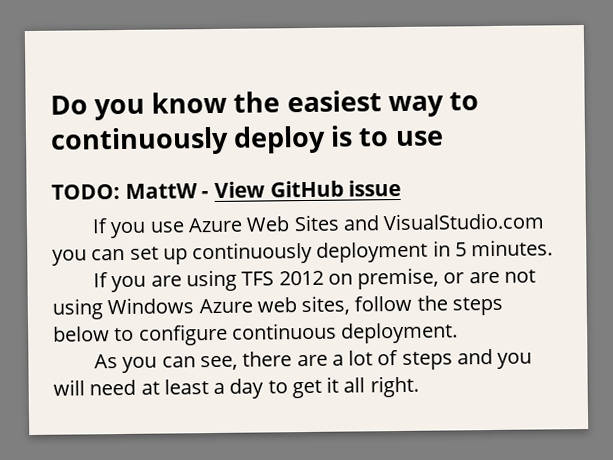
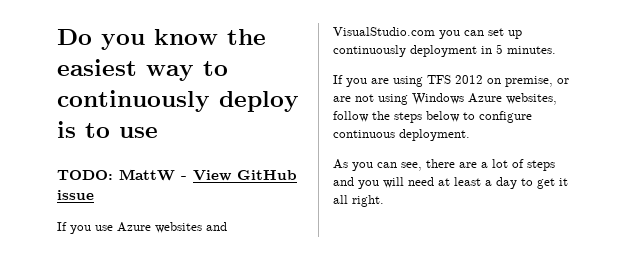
[246,214,340,232] Web Sites -> [155,222,202,233] websites
[256,295,351,316] web sites, -> [506,93,557,105] websites,

